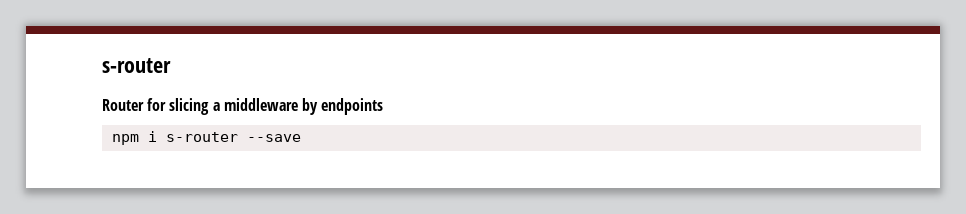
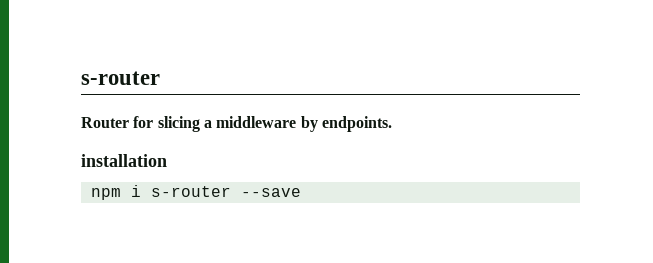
[321,98,384,115] endpoints -> [321,116,392,132] [81,154,167,167] endpoints. // installation

